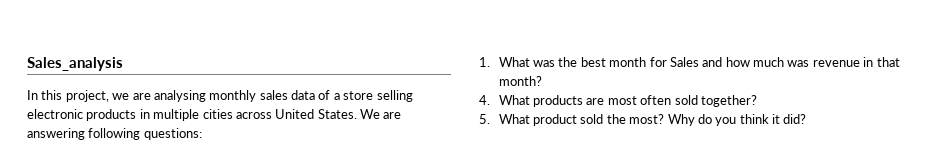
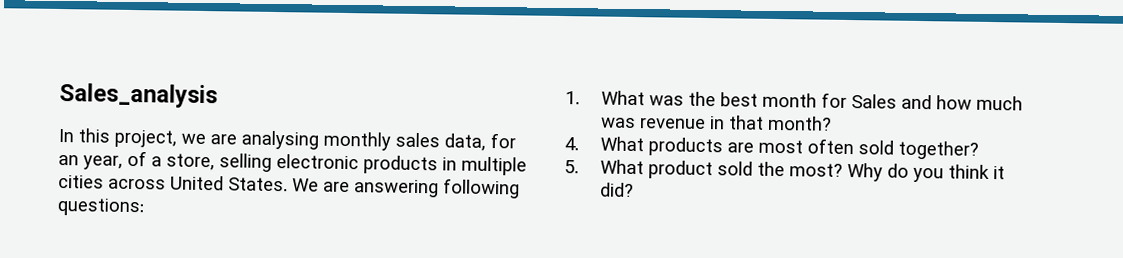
[291,90,315,100] data -> [444,133,516,151] [58,154,123,170] data, for an year,
[343,91,374,100] store -> [166,153,215,171] store,

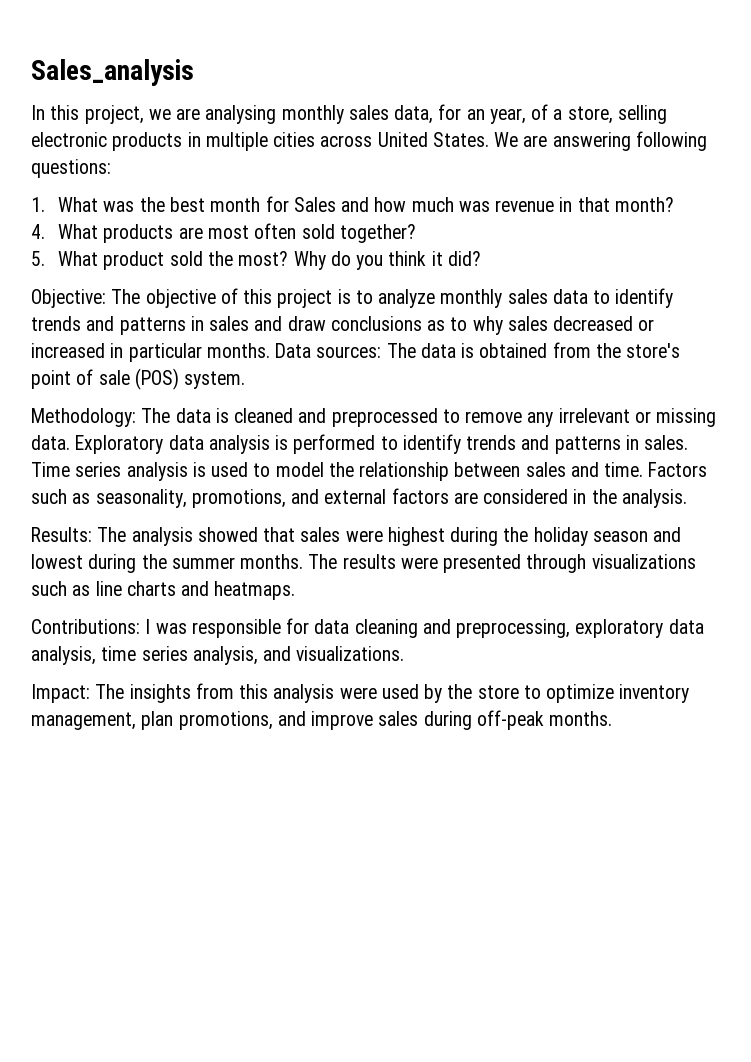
(634, 190) none -> [31,288,674,308] [31,316,655,335] [31,342,681,362] [31,368,246,390] [31,408,717,427] [31,434,689,454] [31,462,708,481] [31,488,687,508] [31,527,682,546] [31,554,696,573] [31,581,296,600] [31,618,704,638] [31,646,405,665] [31,683,690,703] [31,710,613,730] // Objective: The objective of this project is to analyze monthly sales data to identify trends and patterns in sales and draw conclusions as to why sales decreased or increased in particular months. Data sources: The data is obtained from the store's point of sale (POS) system. // Methodology: The data is cleaned and preprocessed to remove any irrelevant or missing data. Exploratory data analysis is performed to identify trends and patterns in sales. Time series analysis is used to model the relationship between sales and time. Factors such as seasonality, promotions, and external factors are considered in the analysis. // Results: The analysis showed that sales were highest during the holiday season and lowest during the summer months. The results were presented through visualizations such as line charts and heatmaps. // Contributions: I was responsible for data cleaning and preprocessing, exploratory data analysis, time series analysis, and visualizations. // Impact: The insights from this analysis were used by the store to optimize inventory management, plan promotions, and improve sales during off-peak months.

